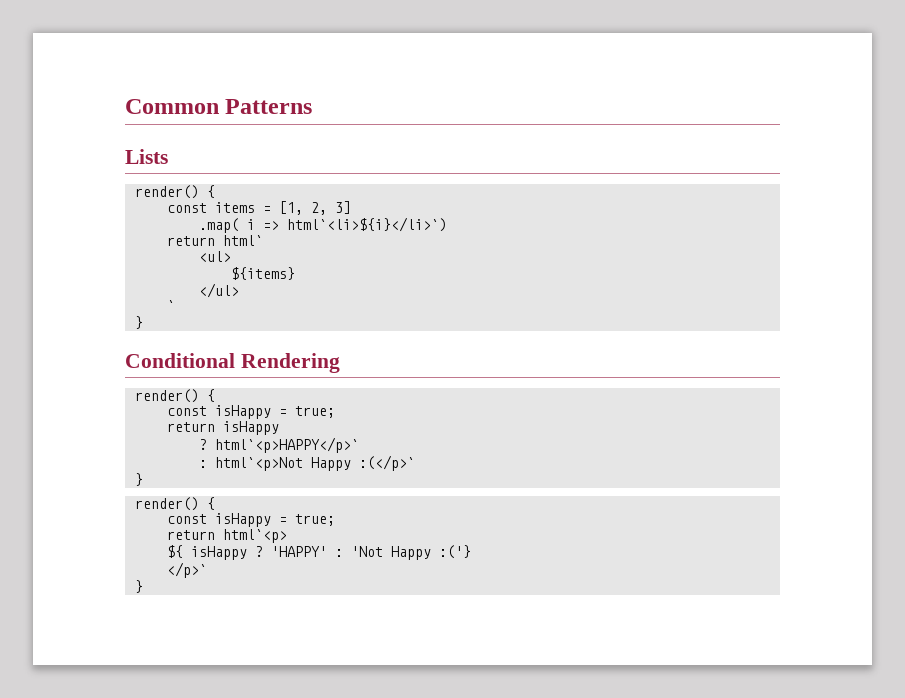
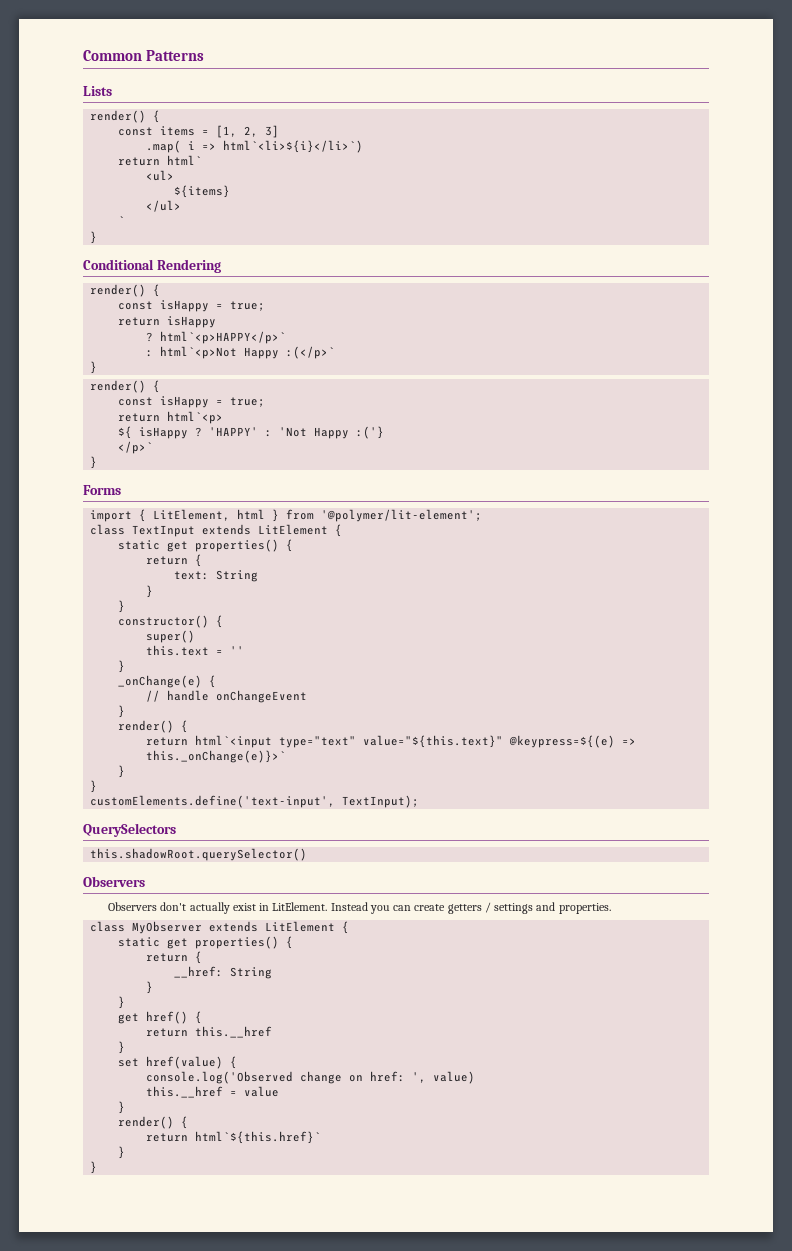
(144, 586) none -> [83,485,121,495] [90,509,483,522] [90,524,343,537] [118,539,294,552] [146,554,203,567] [174,570,259,582] [146,585,154,598] [118,600,126,613] [118,615,224,628] [146,630,196,643] [146,645,245,656] [118,660,126,673] [118,675,217,688] [146,690,308,703] [118,705,126,718] [118,720,189,733] [146,735,637,748] [146,750,287,763] [118,765,126,778] [90,780,98,793] [90,795,420,808] [83,823,176,837] [90,848,308,861] [83,876,145,887] [108,902,611,914] [90,921,350,934] [118,936,294,949] [146,951,203,964] [174,966,273,979] [146,981,154,994] [118,996,126,1009] [118,1011,203,1024] [146,1026,273,1038] [118,1041,126,1054] [118,1056,238,1069] [146,1071,476,1084] [146,1086,280,1098] [118,1101,126,1114] [118,1116,189,1129] [146,1131,322,1144] [118,1146,126,1159] [90,1161,98,1174] // Forms // import { LitElement, html } from '@polymer/lit-element'; // class TextInput extends LitElement { // static get properties() { // return { // text: String // } // } // constructor() { // super() // this.text = '' // } // _onChange(e) { // // handle onChangeEvent // } // render() { // return html`<input type="text" value="${this.text}" @keypress=${(e) => this._onChange(e)}>` // } // } // customElements.define('text-input', TextInput); // QuerySelectors // this.shadowRoot.querySelector() // Observers // Observers don't actually exist in LitElement. Instead you can create getters / settings and properties. // class MyObserver extends LitElement { // static get properties() { // return { // __href: String // } // } // get href() { // return this.__href // } // set href(value) { // console.log('Observed change on href: ', value) // this.__href = value // } // render() { // return html`${this.href}` // } // }

